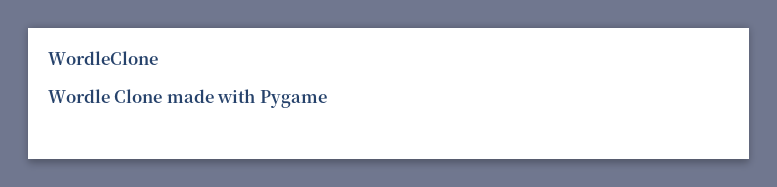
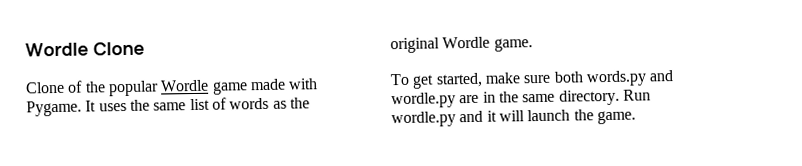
[48,51,158,65] WordleClone // -> (25, 49) none
[166,89,327,108] made with Pygame -> [25,78,319,97] [26,97,310,117] [390,36,533,54] [390,70,675,89] [391,89,651,109] [391,109,636,128] // Clone of the popular Wordle game made with Pygame. It uses the same list of words as the original Wordle game. // To get started, make sure both words.py and wordle.py are in the same directory. Run wordle.py and it will launch the game.

